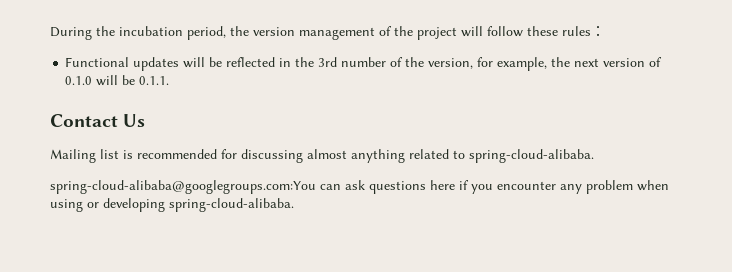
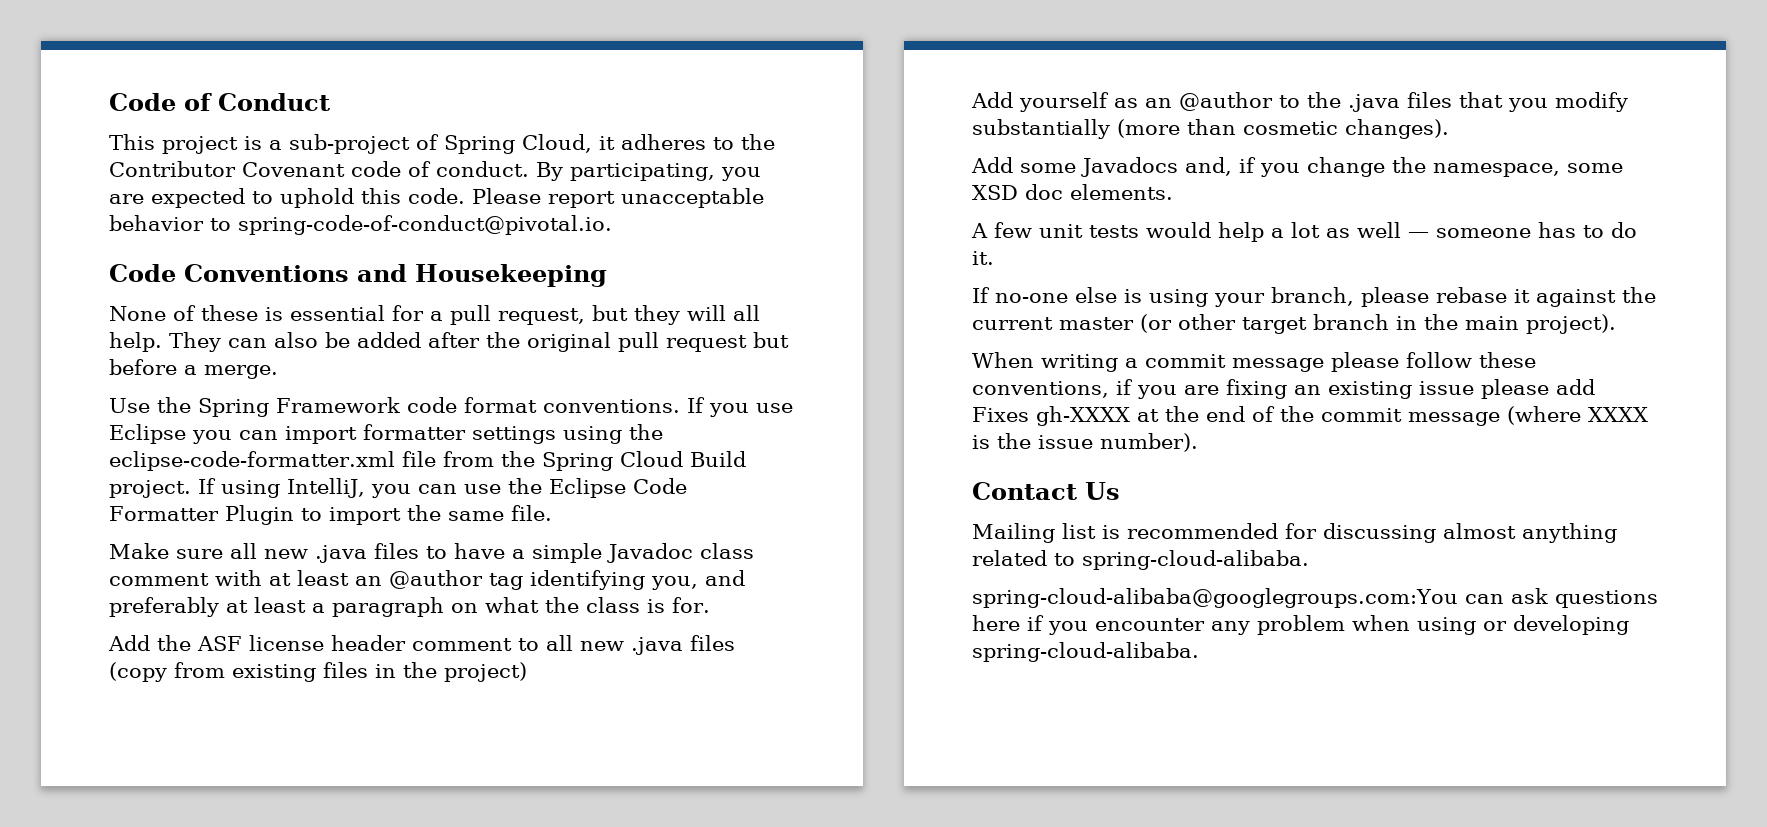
[50,26,605,40] [65,57,663,71] [65,75,170,86] During the incubation period, the version management of the project will follow these rules： // Functional updates will be reflected in the 3rd number of the version, for example, the next version of 0.1.0 will be 0.1.1. -> [109,93,330,111] [109,134,775,154] [109,161,761,181] [109,188,764,208] [109,215,612,235] [109,264,607,287] [109,305,760,325] [109,332,789,352] [109,359,278,379] [109,397,793,417] [109,424,663,444] [109,451,746,471] [109,478,687,498] [109,505,552,525] [109,543,754,563] [109,570,745,590] [109,597,710,617] [108,635,735,655] [109,662,527,682] [971,92,1628,112] [972,119,1449,139] [971,157,1623,177] [972,184,1173,200] [971,222,1637,242] [972,251,994,265] [972,287,1656,307] [972,314,1616,334] [972,352,1536,372] [972,379,1595,399] [972,406,1648,426] [972,433,1198,452] Code of Conduct // This project is a sub-project of Spring Cloud, it adheres to the Contributor Covenant code of conduct. By participating, you are expected to uphold this code. Please report unacceptable behavior to spring-code-of-conduct@pivotal.io. // Code Conventions and Housekeeping // None of these is essential for a pull request, but they will all help. They can also be added after the original pull request but before a merge. // Use the Spring Framework code format conventions. If you use Eclipse you can import formatter settings using the eclipse-code-formatter.xml file from the Spring Cloud Build project. If using IntelliJ, you can use the Eclipse Code Formatter Plugin to import the same file. // Make sure all new .java files to have a simple Javadoc class comment with at least an @author tag identifying you, and preferably at least a paragraph on what the class is for. // Add the ASF license header comment to all new .java files (copy from existing files in the project) // Add yourself as an @author to the .java files that you modify substantially (more than cosmetic changes). // Add some Javadocs and, if you change the namespace, some XSD doc elements. // A few unit tests would help a lot as well — someone has to do it. // If no-one else is using your branch, please rebase it against the current master (or other target branch in the main project). // When writing a commit message please follow these conventions, if you are fixing an existing issue please add Fixes gh-XXXX at the end of the commit message (where XXXX is the issue number).

